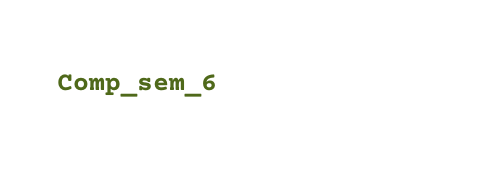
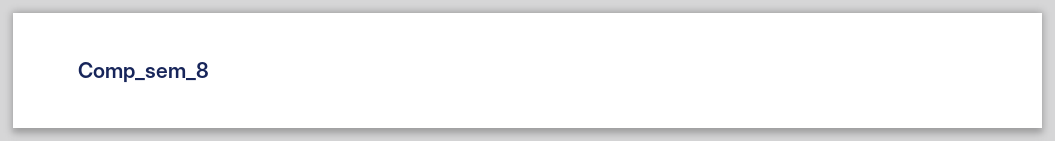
[57,74,217,97] Comp_sem_6 -> [78,62,209,83] Comp_sem_8

